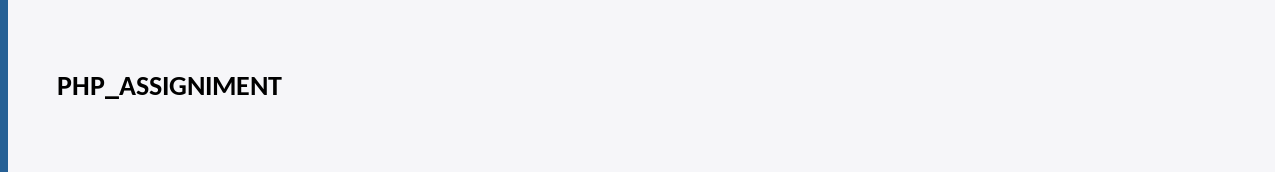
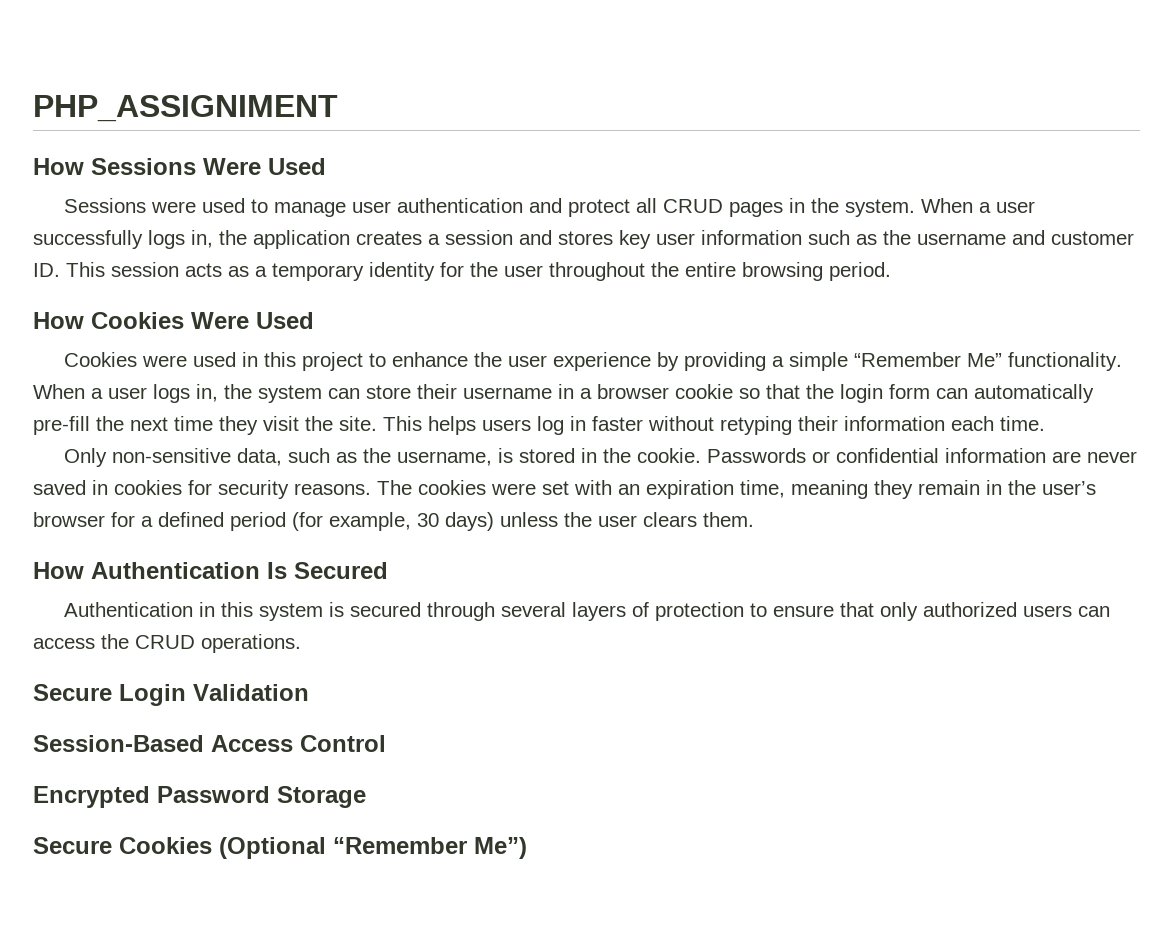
(282, 88) none -> [33,158,326,175] [63,198,1035,217] [33,230,1134,249] [33,262,891,281] [33,312,314,329] [63,352,1122,371] [33,384,1094,403] [33,416,1045,435] [63,448,1137,467] [33,480,1096,499] [33,512,754,531] [33,562,388,579] [63,602,1110,621] [33,634,301,653] [33,684,309,706] [33,735,386,752] [33,786,366,808] [33,837,527,859] // How Sessions Were Used // Sessions were used to manage user authentication and protect all CRUD pages in the system. When a user successfully logs in, the application creates a session and stores key user information such as the username and customer ID. This session acts as a temporary identity for the user throughout the entire browsing period. // How Cookies Were Used // Cookies were used in this project to enhance the user experience by providing a simple “Remember Me” functionality. When a user logs in, the system can store their username in a browser cookie so that the login form can automatically pre-fill the next time they visit the site. This helps users log in faster without retyping their information each time. // Only non-sensitive data, such as the username, is stored in the cookie. Passwords or confidential information are never saved in cookies for security reasons. The cookies were set with an expiration time, meaning they remain in the user’s browser for a defined period (for example, 30 days) unless the user clears them. // How Authentication Is Secured // Authentication in this system is secured through several layers of protection to ensure that only authorized users can access the CRUD operations. // Secure Login Validation // Session-Based Access Control // Encrypted Password Storage // Secure Cookies (Optional “Remember Me”)

